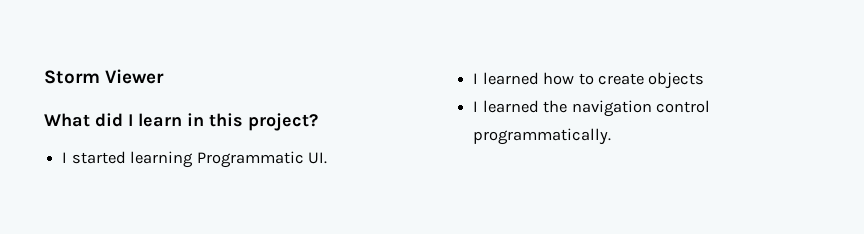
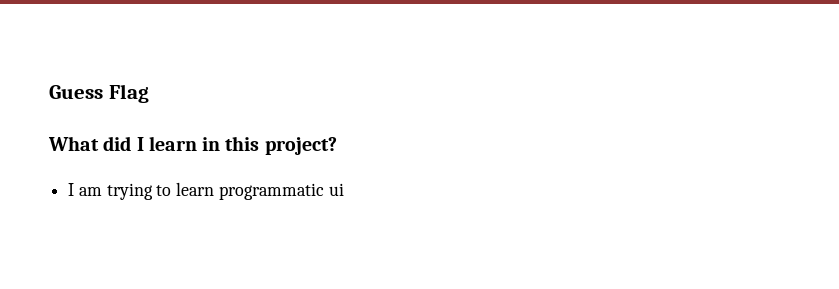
[44,69,165,84] Storm Viewer -> [49,84,149,103] Guess Flag
[71,151,327,168] [473,72,705,89] [473,100,710,117] [473,128,612,145] started learning Programmatic UI. // I learned how to create objects // I learned the navigation control programmatically. -> [78,182,344,200] am trying to learn programmatic ui

